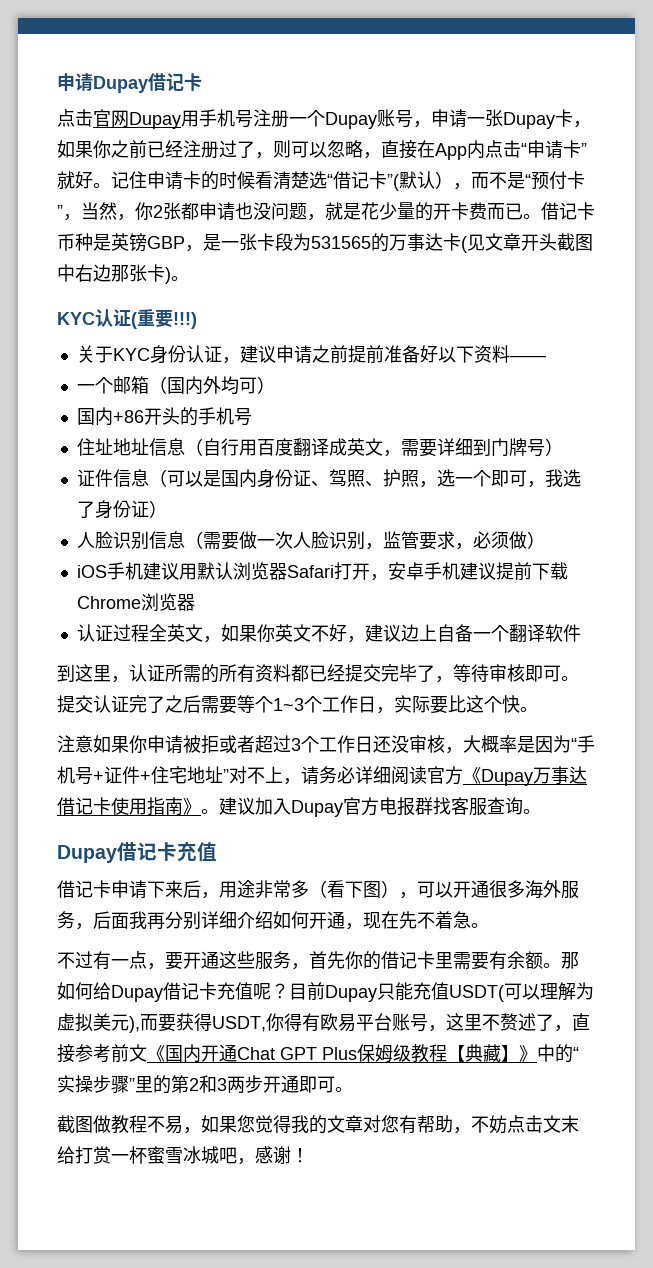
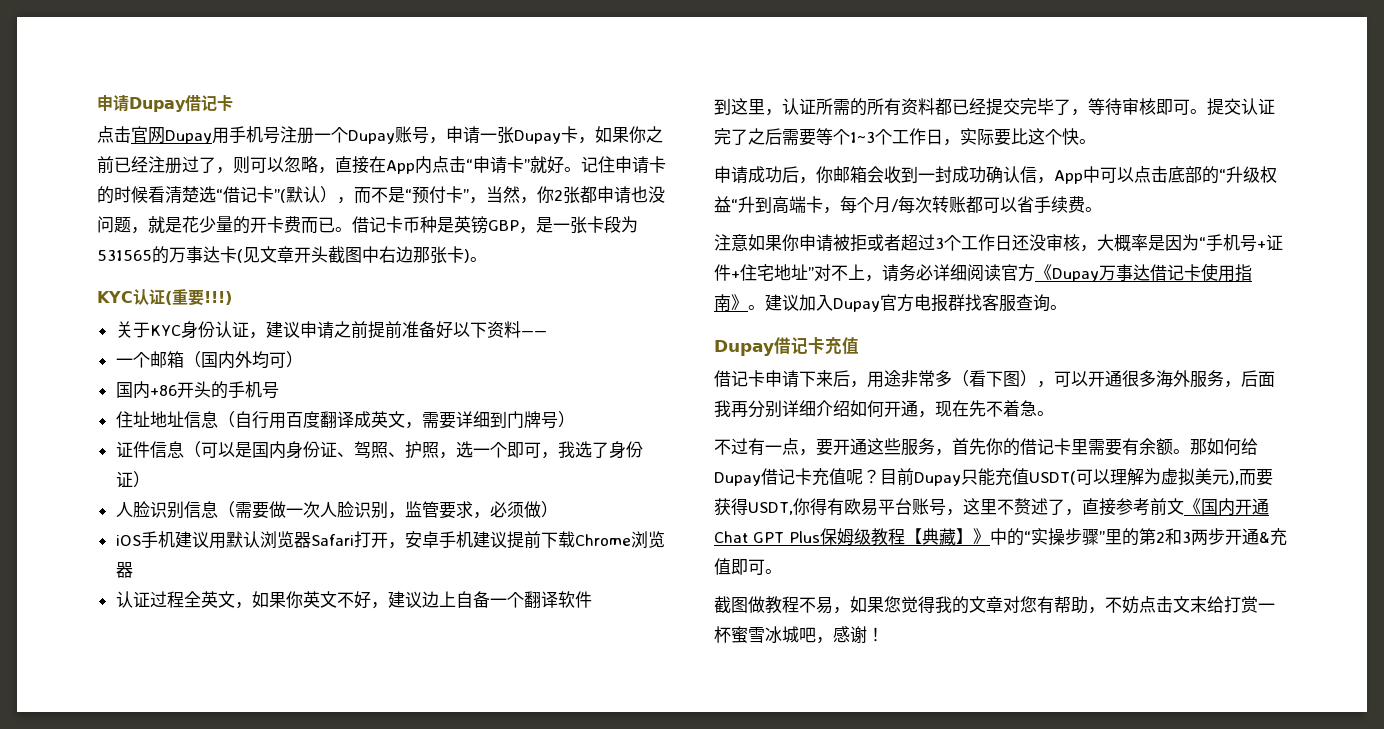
(538, 709) none -> [714,166,1277,184] [714,196,1102,214] // 申请成功后，你邮箱会收到一封成功确认信，App中可以点击底部的“升级权益“升到高端卡，每个月/每次转账都可以省手续费。
(299, 1084) none -> [1259,528,1287,546] [714,558,731,575] &充值

